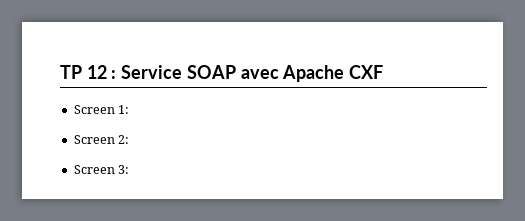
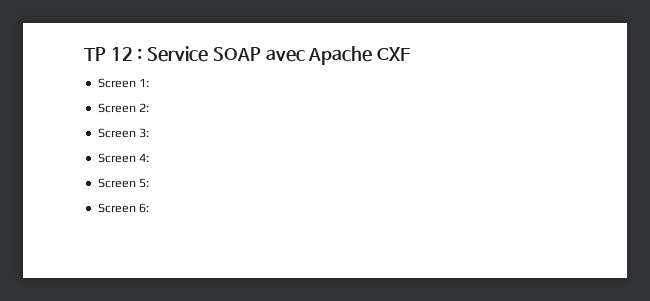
(130, 169) none -> [97,153,150,163] [97,178,150,188] [97,203,150,213] // Screen 4: // Screen 5: // Screen 6:

